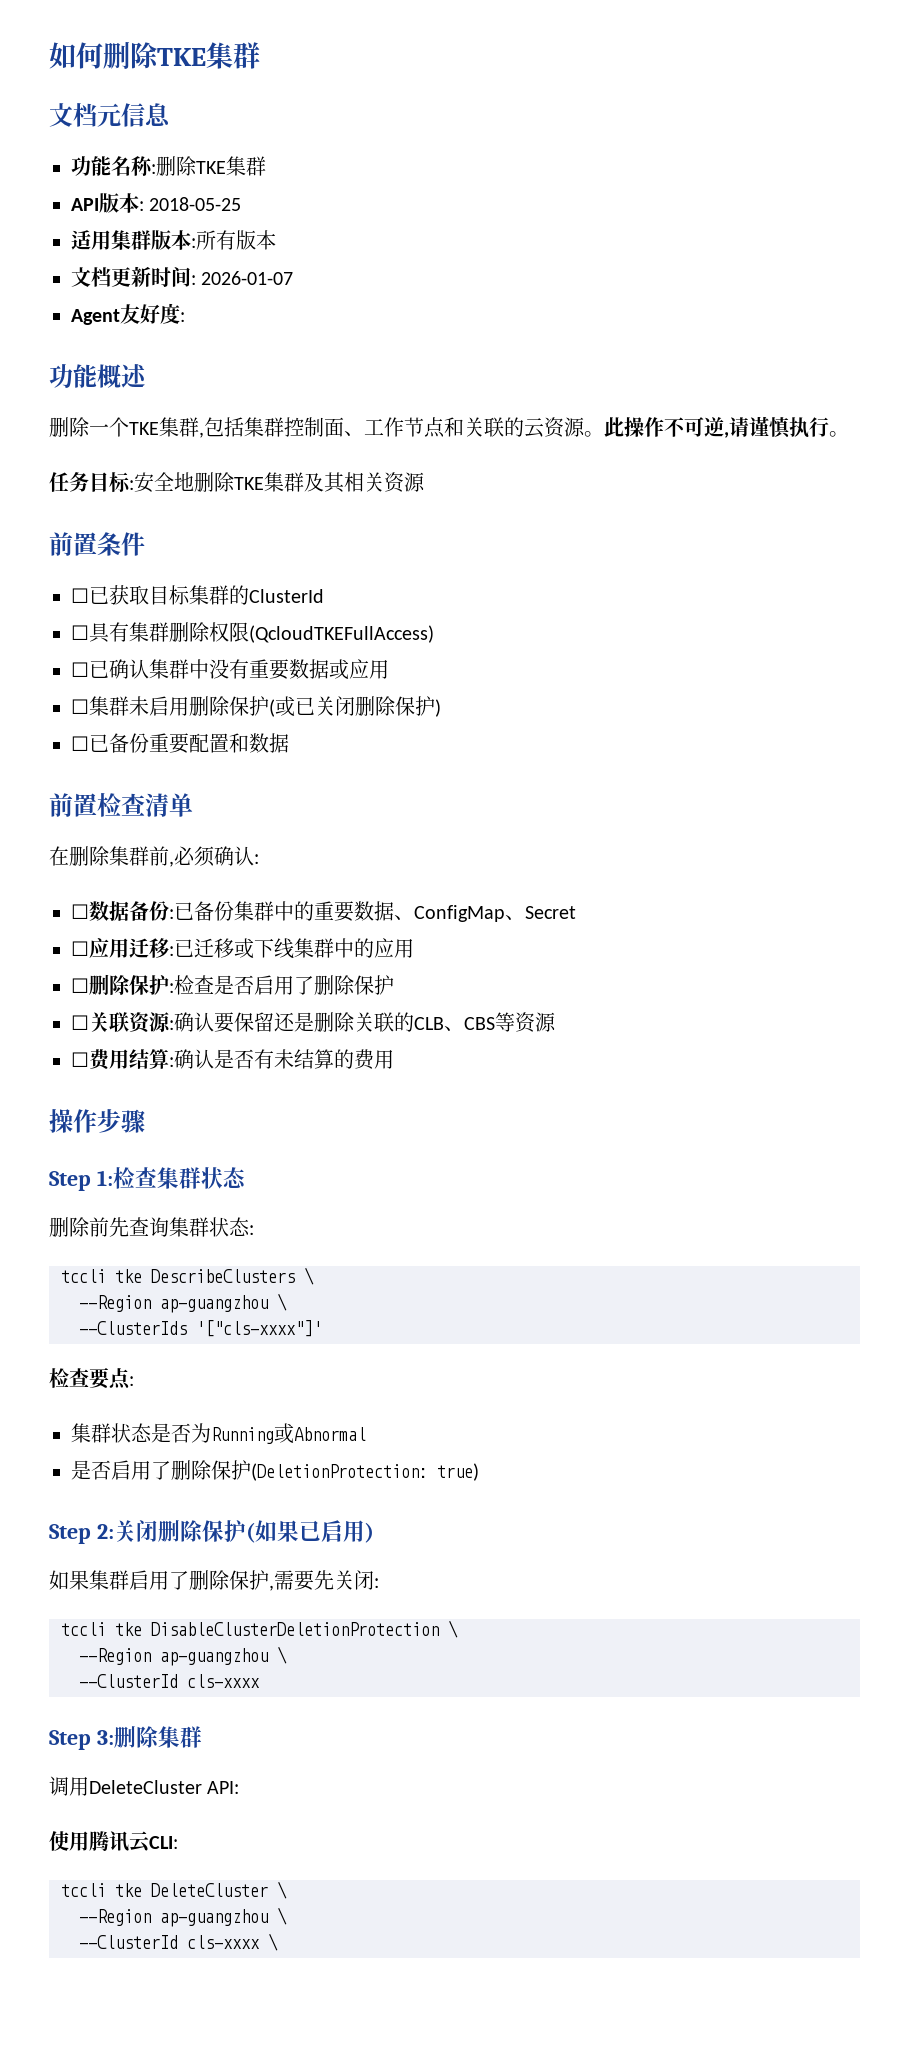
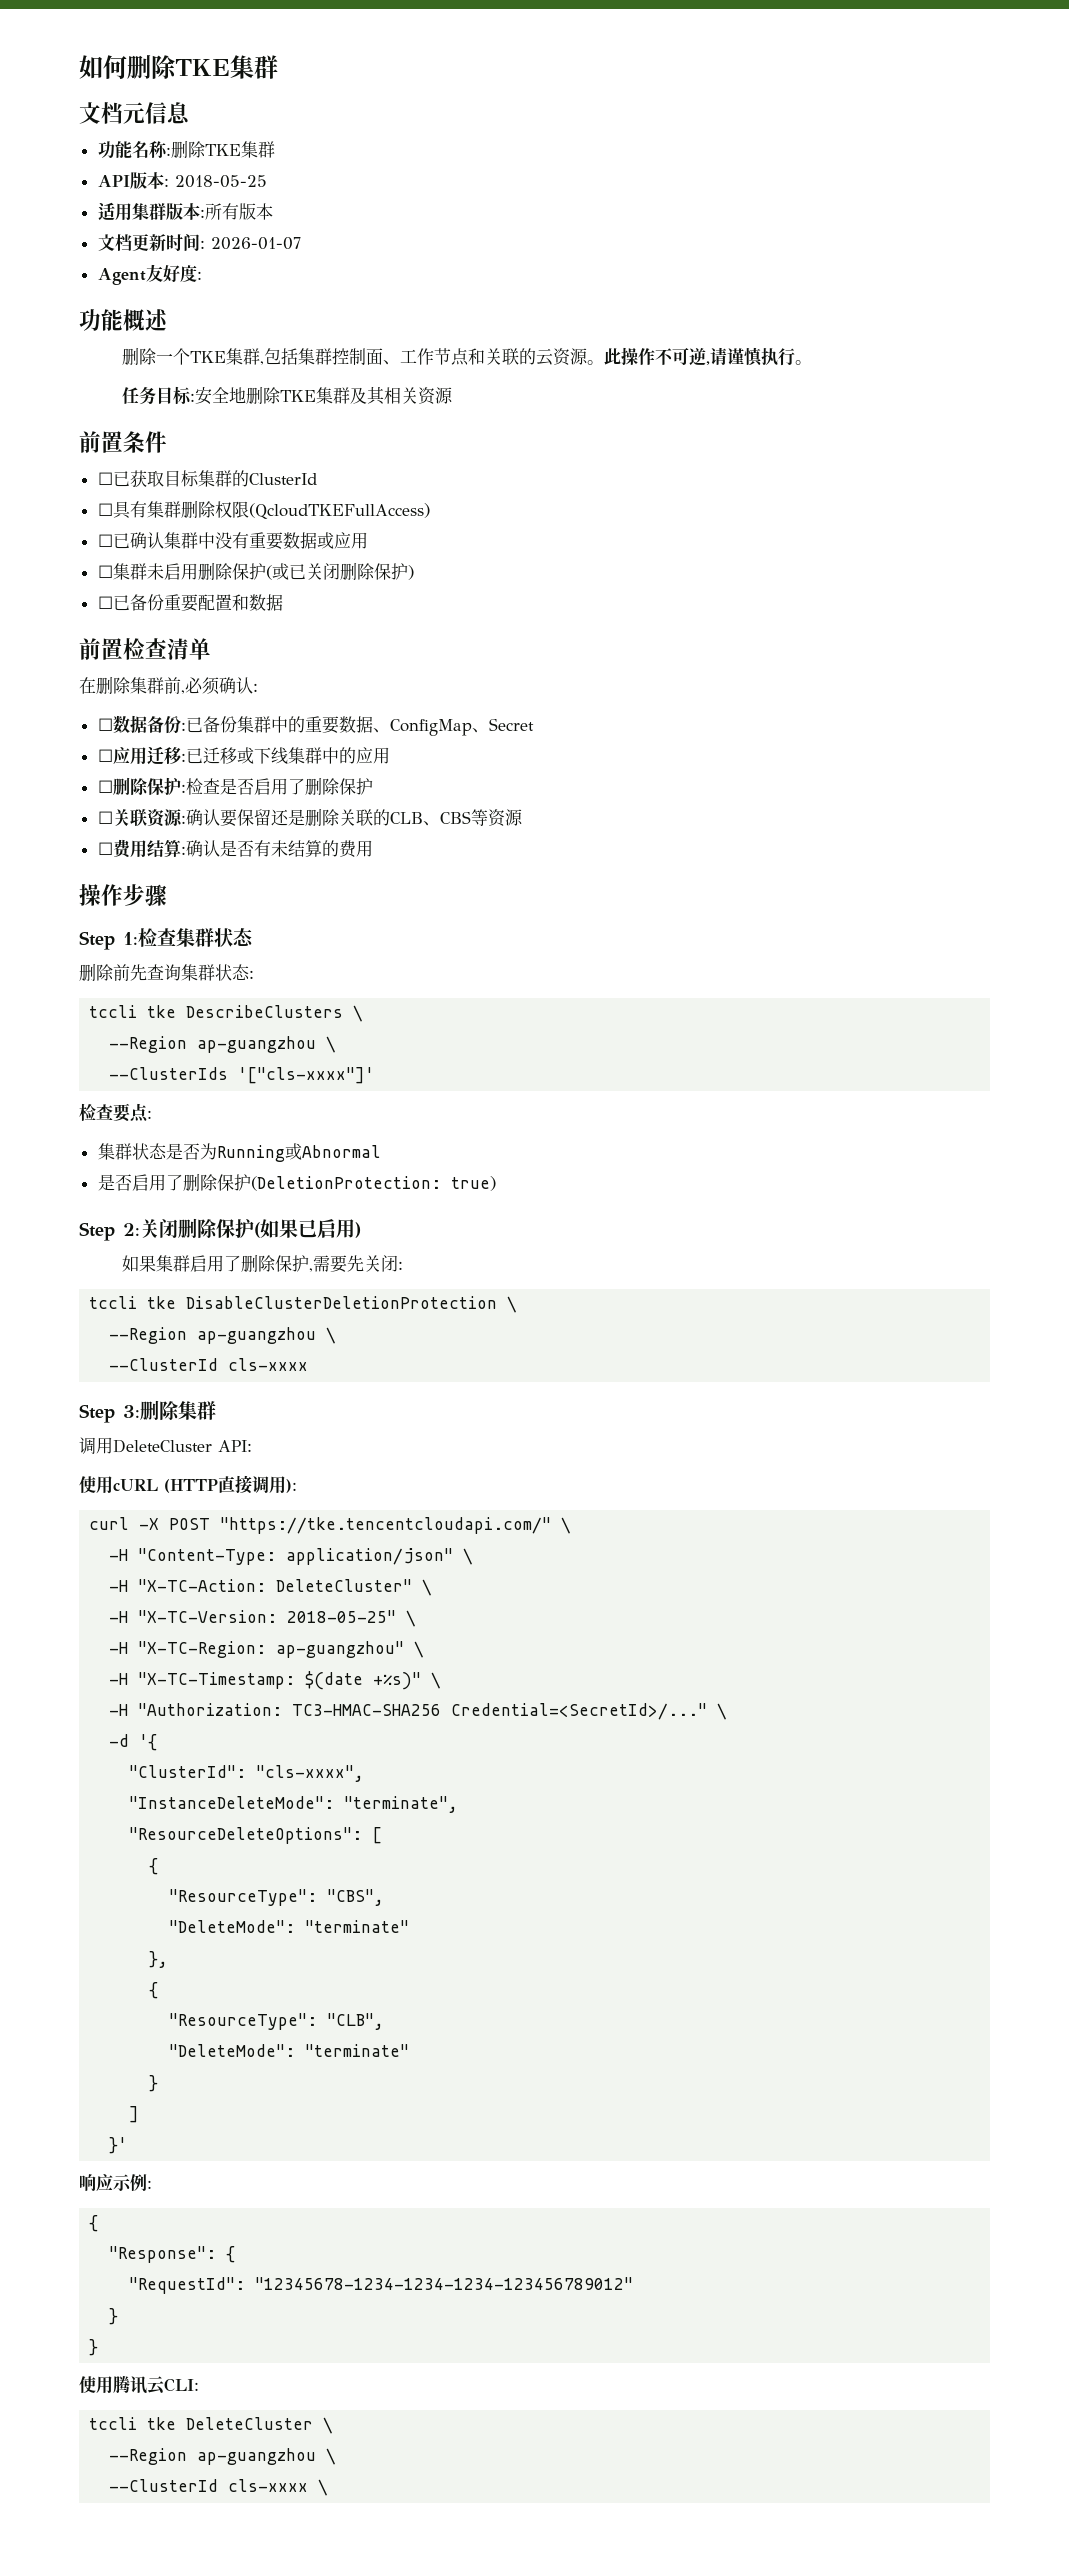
(240, 1787) none -> [79,1475,297,1494] [89,1517,572,1534] [109,1548,474,1565] [109,1579,433,1596] [109,1610,417,1627] [109,1641,425,1658] [109,1671,442,1690] [109,1703,728,1720] [109,1734,158,1751] [129,1765,365,1782] [129,1796,459,1813] [129,1827,383,1844] [149,1858,159,1875] [169,1889,385,1906] [169,1920,410,1933] [149,1951,169,1968] [149,1982,159,1999] [169,2013,385,2030] [169,2044,410,2057] [149,2075,159,2092] [129,2106,140,2123] [109,2137,128,2154] [79,2174,152,2192] [89,2215,99,2232] [109,2246,236,2263] [129,2277,634,2294] [109,2308,119,2325] [89,2339,99,2356] // 使用cURL (HTTP直接调用): // curl -X POST "https://tke.tencentcloudapi.com/" \ // -H "Content-Type: application/json" \ // -H "X-TC-Action: DeleteCluster" \ // -H "X-TC-Version: 2018-05-25" \ // -H "X-TC-Region: ap-guangzhou" \ // -H "X-TC-Timestamp: $(date +%s)" \ // -H "Authorization: TC3-HMAC-SHA256 Credential=<SecretId>/..." \ // -d '{ // "ClusterId": "cls-xxxx", // "InstanceDeleteMode": "terminate", // "ResourceDeleteOptions": [ // { // "ResourceType": "CBS", // "DeleteMode": "terminate" // }, // { // "ResourceType": "CLB", // "DeleteMode": "terminate" // } // ] // }' // 响应示例: // { // "Response": { // "RequestId": "12345678-1234-1234-1234-123456789012" // } // }

